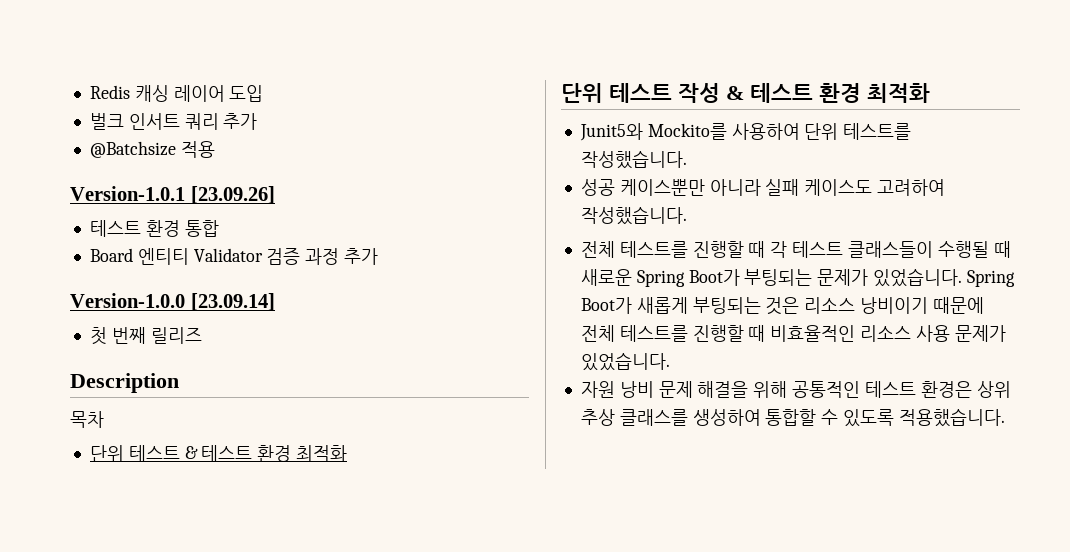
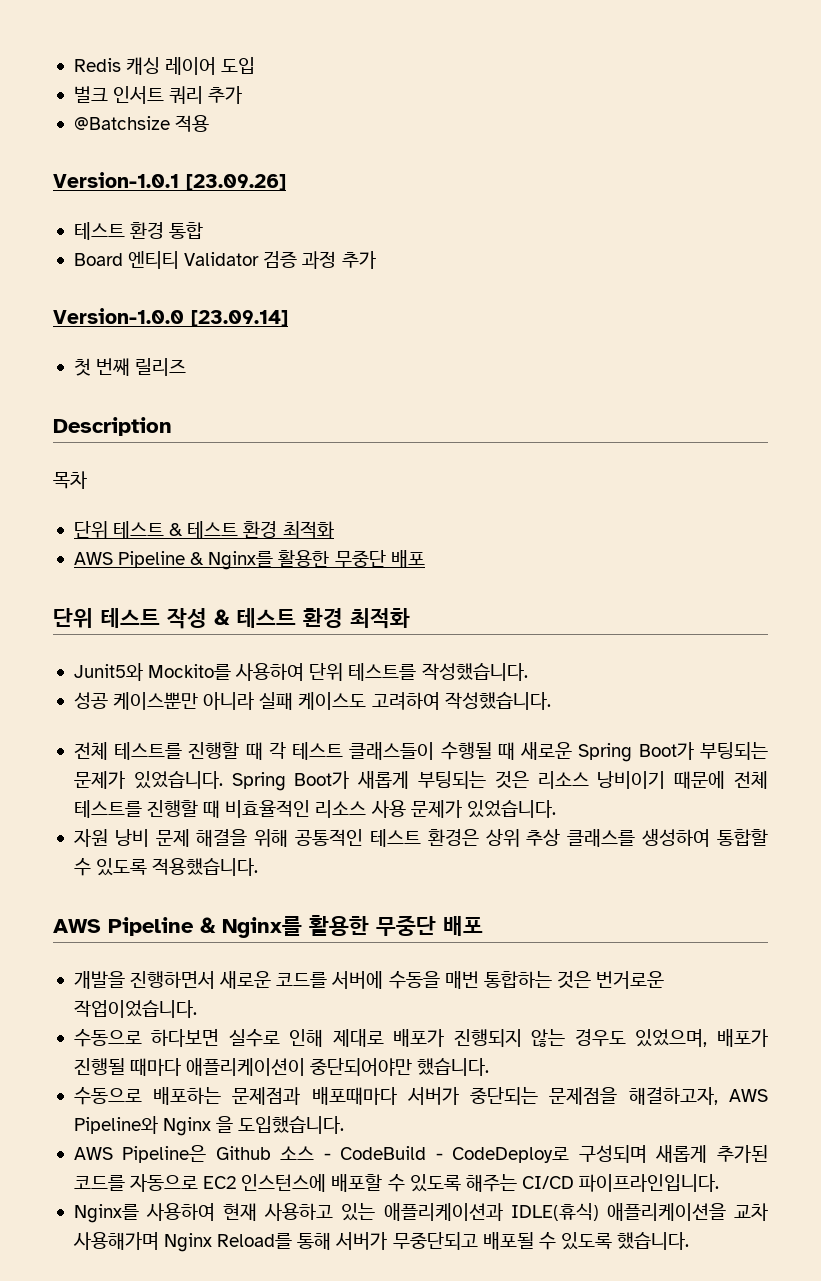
(348, 453) none -> [73,550,425,570] // AWS Pipeline & Nginx를 활용한 무중단 배포
(1005, 417) none -> [53,915,483,938] [73,971,665,989] [73,1000,197,1018] [73,1029,768,1047] [73,1058,490,1076] [73,1087,769,1105] [73,1116,345,1136] [73,1145,768,1163] [73,1174,720,1192] [73,1203,769,1223] [72,1232,690,1252] // AWS Pipeline & Nginx를 활용한 무중단 배포 // 개발을 진행하면서 새로운 코드를 서버에 수동을 매번 통합하는 것은 번거로운 작업이었습니다. // 수동으로 하다보면 실수로 인해 제대로 배포가 진행되지 않는 경우도 있었으며, 배포가 진행될 때마다 애플리케이션이 중단되어야만 했습니다. // 수동으로 배포하는 문제점과 배포때마다 서버가 중단되는 문제점을 해결하고자, AWS Pipeline와 Nginx 을 도입했습니다. // AWS Pipeline은 Github 소스 - CodeBuild - CodeDeploy로 구성되며 새롭게 추가된 코드를 자동으로 EC2 인스턴스에 배포할 수 있도록 해주는 CI/CD 파이프라인입니다. // Nginx를 사용하여 현재 사용하고 있는 애플리케이션과 IDLE(휴식) 애플리케이션을 교차 사용해가며 Nginx Reload를 통해 서버가 무중단되고 배포될 수 있도록 했습니다.

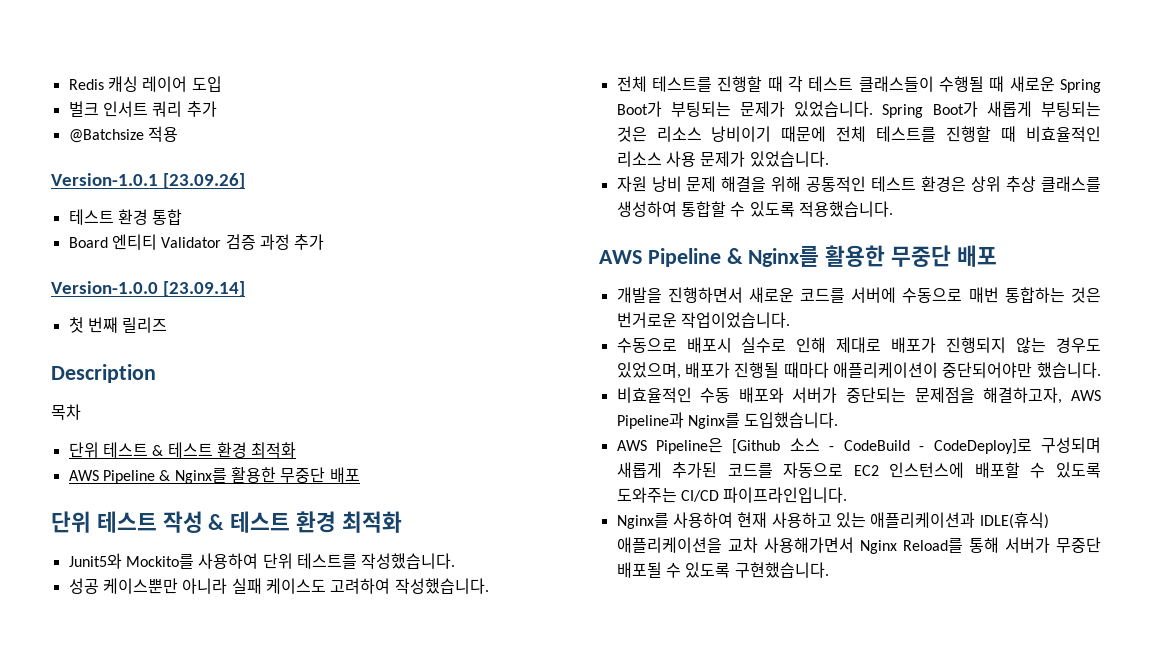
[388,971,440,989] 수동을 -> [902,287,963,303] 수동으로
[151,1029,220,1047] 하다보면 -> [686,337,732,353] 배포시
[73,1087,397,1105] 수동으로 배포하는 문제점과 배포때마다 -> [616,387,784,403] 비효율적인 수동 배포와
[73,1116,234,1136] Pipeline와 Nginx 을 -> [616,412,740,429] Pipeline과 Nginx를
[215,1146,271,1160] Github -> [732,439,781,454] [Github
[452,1147,570,1163] CodeDeploy로 -> [933,438,1032,454] CodeDeploy]로
[465,1174,517,1192] 해주는 -> [616,487,677,503] 도와주는
[72,1232,159,1250] 사용해가며 -> [763,537,854,553] 사용해가면서
[392,1232,478,1250] 무중단되고 -> [1056,537,1101,553] 무중단
[617,1232,690,1250] 했습니다. -> [734,562,829,578] 구현했습니다.

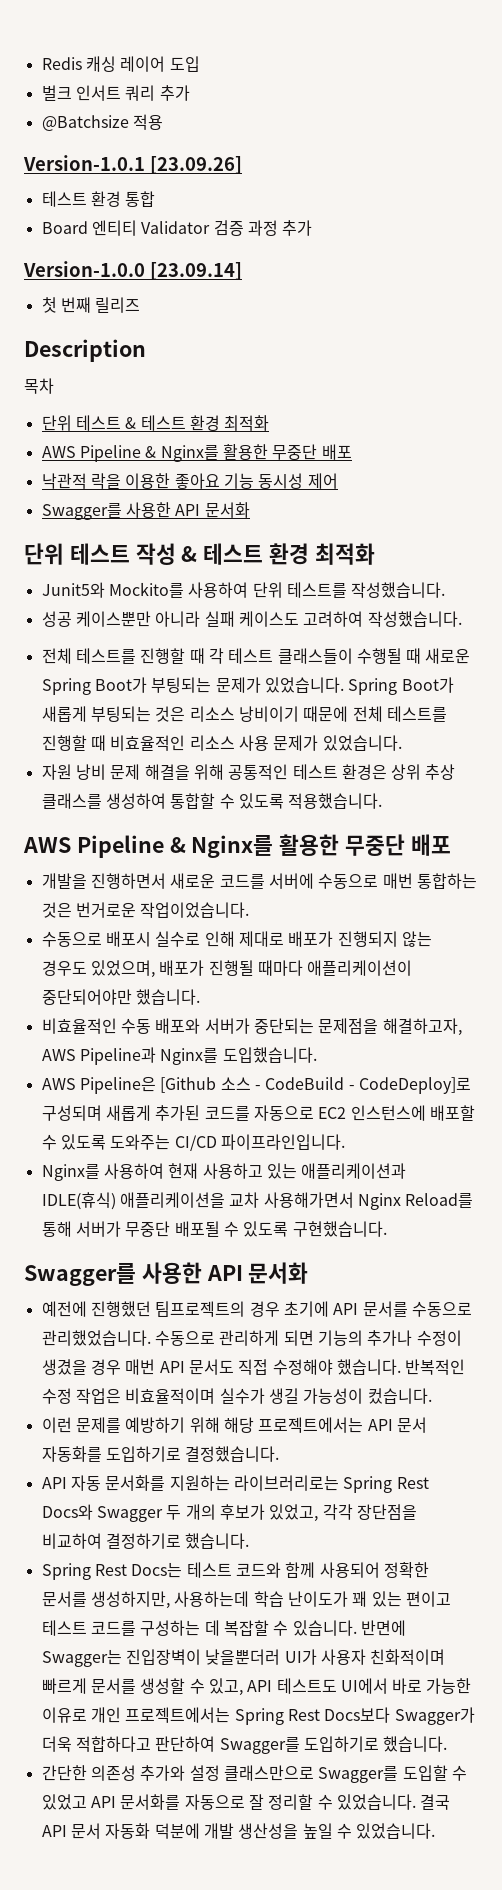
(360, 475) none -> [41,473,338,489] [41,502,250,520] // 낙관적 락을 이용한 좋아요 기능 동시성 제어 // Swagger를 사용한 API 문서화
(829, 570) none -> [24,1262,309,1286] [41,1301,472,1317] [41,1330,462,1346] [41,1359,466,1375] [41,1388,432,1404] [41,1417,427,1433] [41,1446,280,1462] [41,1475,429,1493] [41,1504,417,1522] [41,1533,250,1549] [41,1562,429,1580] [41,1591,451,1609] [41,1620,406,1636] [41,1649,446,1667] [41,1678,472,1696] [41,1707,475,1725] [41,1736,448,1754] [41,1765,467,1783] [41,1794,451,1810] [41,1823,436,1839] // Swagger를 사용한 API 문서화 // 예전에 진행했던 팀프로젝트의 경우 초기에 API 문서를 수동으로 관리했었습니다. 수동으로 관리하게 되면 기능의 추가나 수정이 생겼을 경우 매번 API 문서도 직접 수정해야 했습니다. 반복적인 수정 작업은 비효율적이며 실수가 생길 가능성이 컸습니다. // 이런 문제를 예방하기 위해 해당 프로젝트에서는 API 문서 자동화를 도입하기로 결정했습니다. // API 자동 문서화를 지원하는 라이브러리로는 Spring Rest Docs와 Swagger 두 개의 후보가 있었고, 각각 장단점을 비교하여 결정하기로 했습니다. // Spring Rest Docs는 테스트 코드와 함께 사용되어 정확한 문서를 생성하지만, 사용하는데 학습 난이도가 꽤 있는 편이고 테스트 코드를 구성하는 데 복잡할 수 있습니다. 반면에 Swagger는 진입장벽이 낮을뿐더러 UI가 사용자 친화적이며 빠르게 문서를 생성할 수 있고, API 테스트도 UI에서 바로 가능한 이유로 개인 프로젝트에서는 Spring Rest Docs보다 Swagger가 더욱 적합하다고 판단하여 Swagger를 도입하기로 했습니다. // 간단한 의존성 추가와 설정 클래스만으로 Swagger를 도입할 수 있었고 API 문서화를 자동으로 잘 정리할 수 있었습니다. 결국 API 문서 자동화 덕분에 개발 생산성을 높일 수 있었습니다.

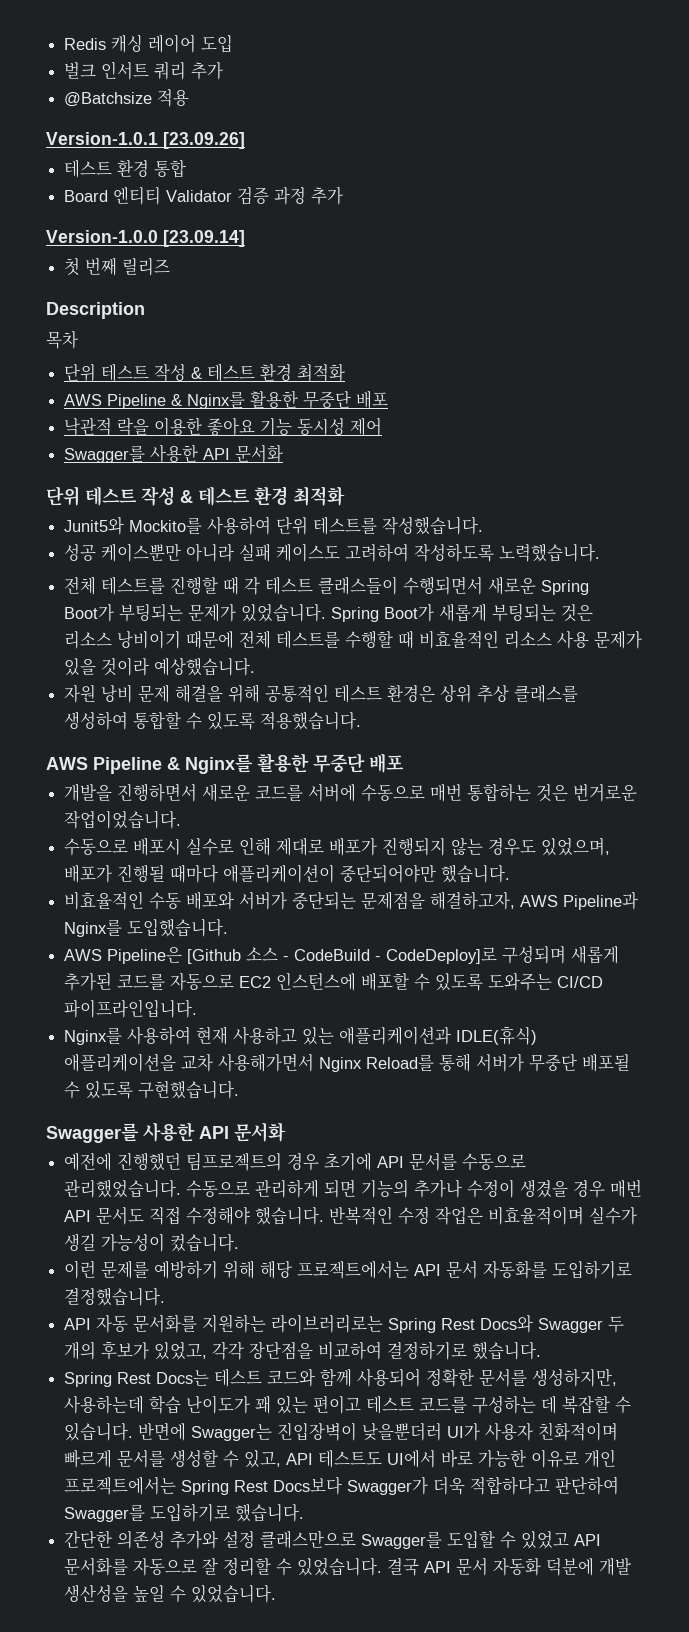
(121, 423) none -> [154,364,187,382] 작성
[367,611,462,627] 작성했습니다. -> [414,543,601,562] 작성하도록 노력했습니다.
[356,648,422,664] 수행될 때 -> [403,576,484,595] 수행되면서
[41,735,87,751] 진행할 -> [345,631,394,649] 수행할
[322,735,402,751] 있었습니다. -> [64,657,256,676] 있을 것이라 예상했습니다.

